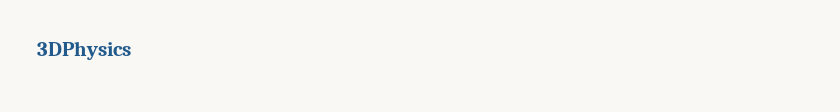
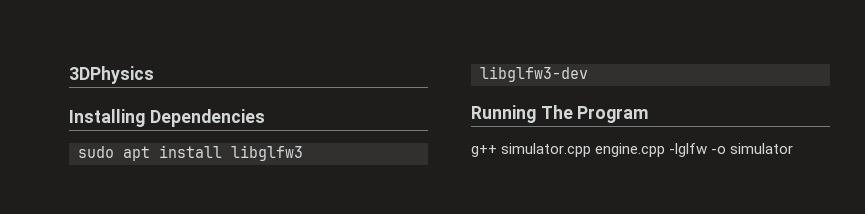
(131, 50) none -> [69,109,265,127] [78,145,303,161] [480,66,588,82] [471,105,650,123] [471,143,794,157] // Installing Dependencies // sudo apt install libglfw3 libglfw3-dev // Running The Program // g++ simulator.cpp engine.cpp -lglfw -o simulator

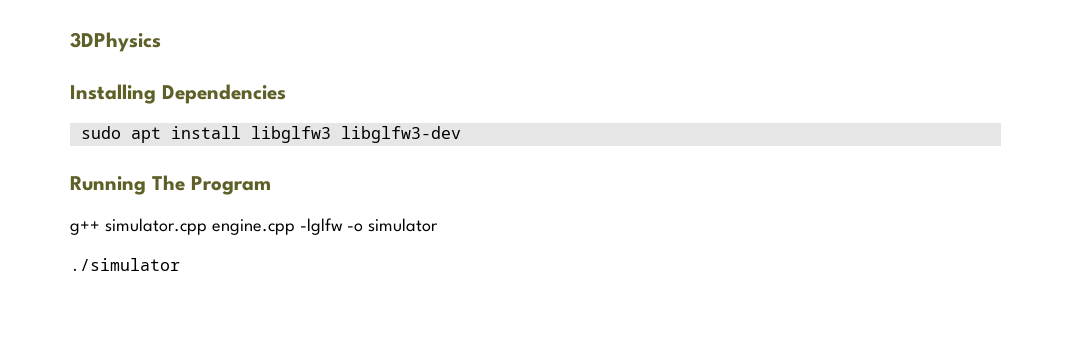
(794, 148) none -> [70,258,180,271] // ./simulator

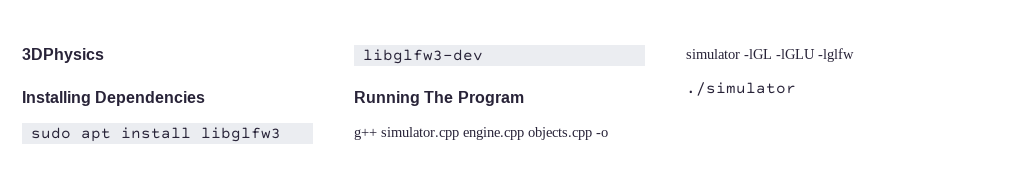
[299,218,343,235] -lglfw -> [528,127,592,140] objects.cpp
(439, 225) none -> [744,48,854,62] -lGL -lGLU -lglfw

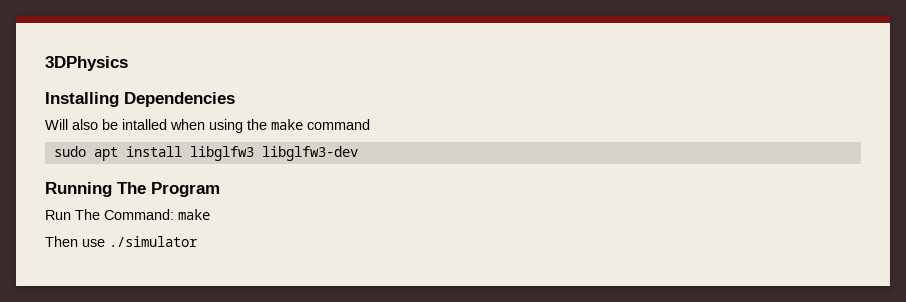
(206, 98) none -> [45,119,370,133] // Will also be intalled when using the make command
[354,127,608,140] [686,48,854,62] g++ simulator.cpp engine.cpp objects.cpp -o simulator -lGL -lGLU -lglfw // -> [45,209,210,220] [45,236,105,247] Run The Command: make // Then use

